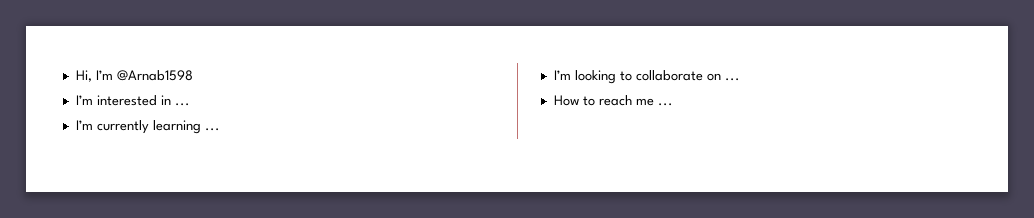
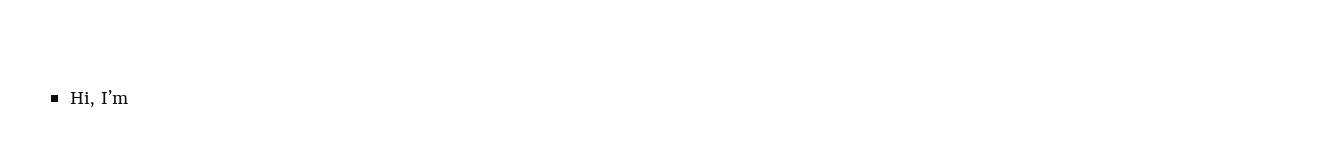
[116,70,193,81] [75,95,190,106] [75,120,220,134] [553,70,740,84] [553,95,673,106] @Arnab1598 // I’m interested in ... // I’m currently learning ... // I’m looking to collaborate on ... // How to reach me ... -> (128, 97) none

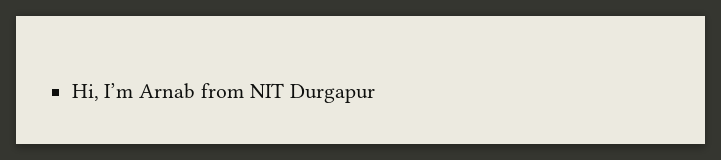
(128, 97) none -> [139,83,375,103] Arnab from NIT Durgapur

